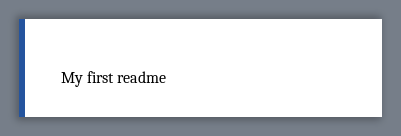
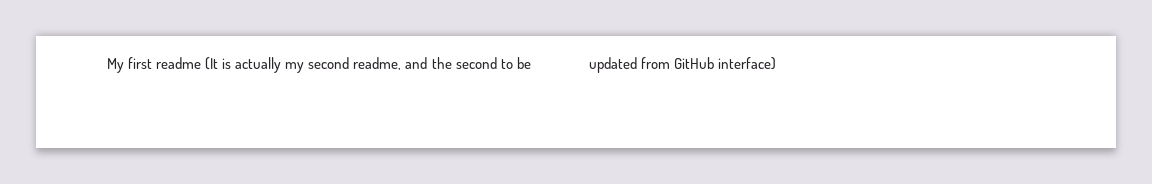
(167, 77) none -> [205,57,777,73] (It is actually my second readme, and the second to be updated from GitHub interface)

